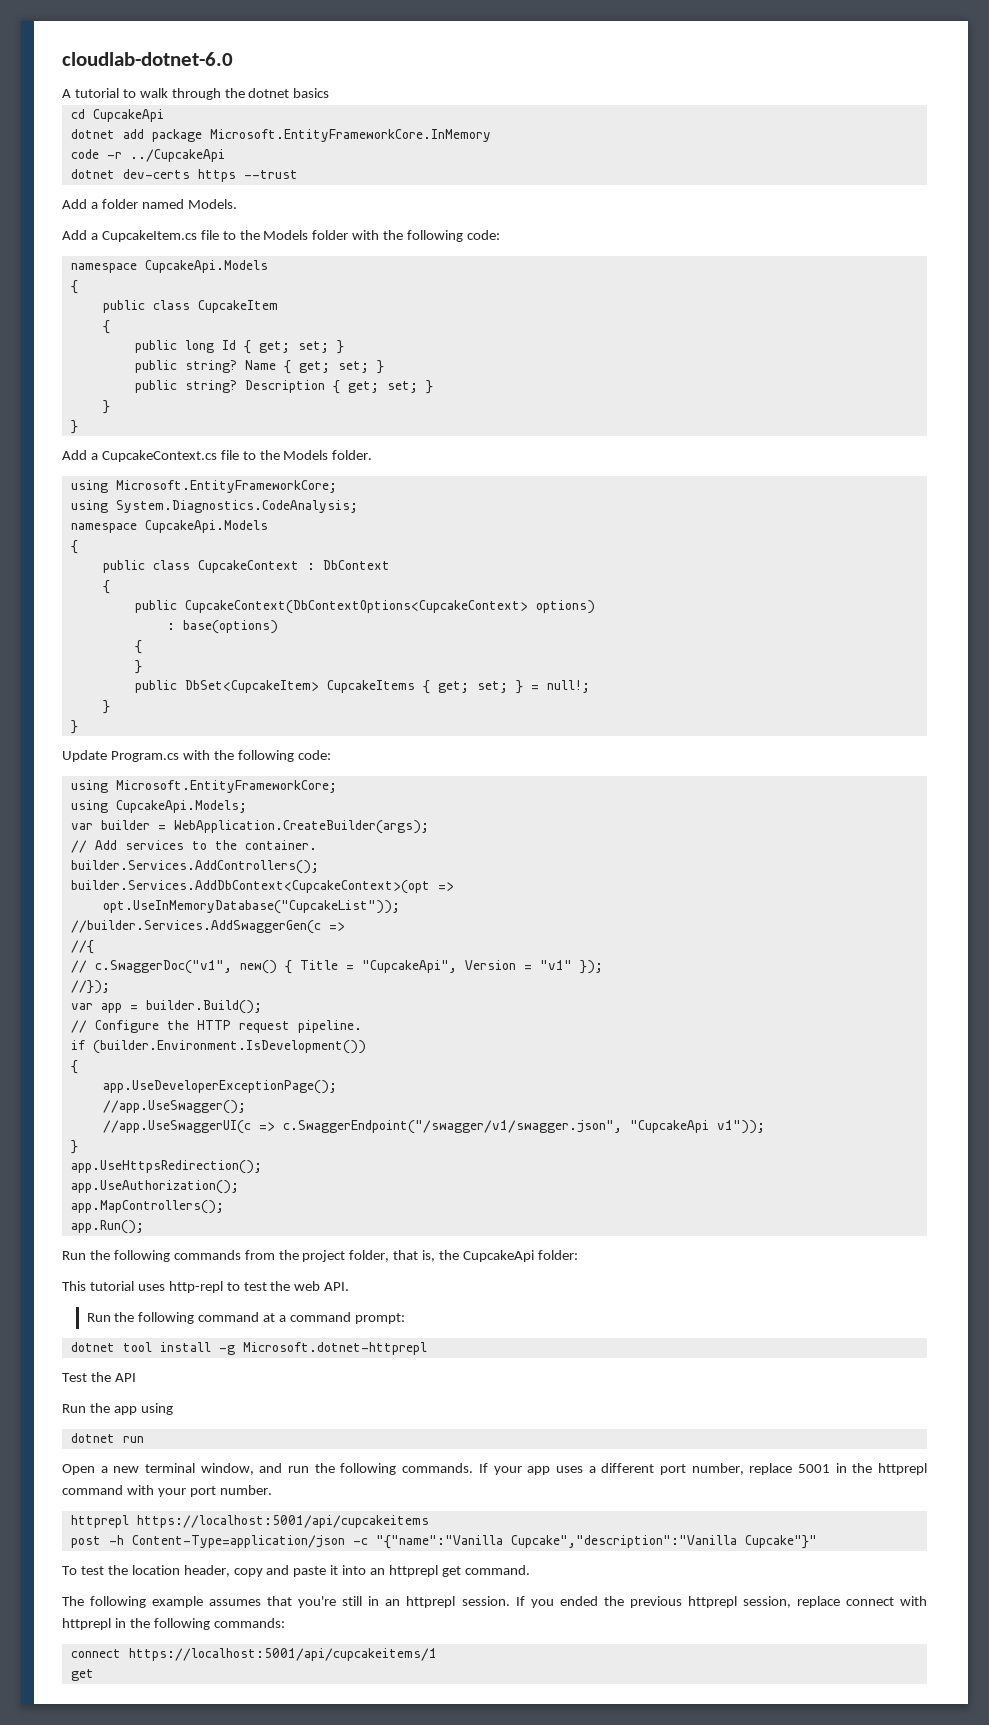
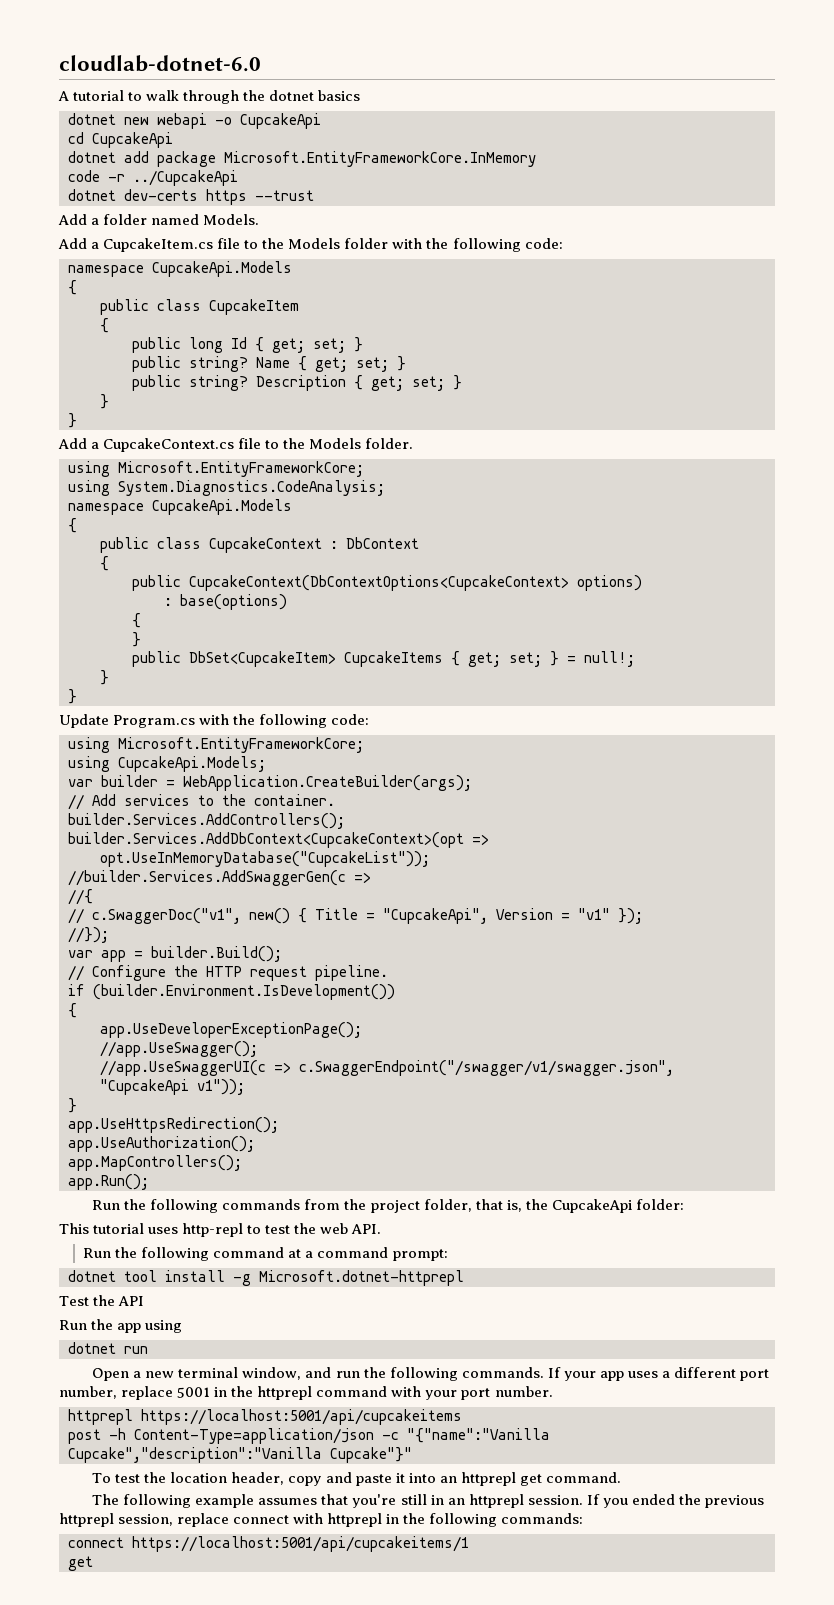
(330, 93) none -> [68,113,321,129] // dotnet new webapi -o CupcakeApi

